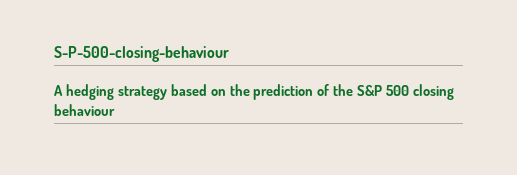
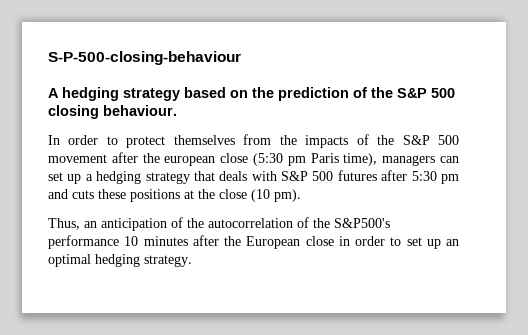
[54,104,115,116] behaviour -> [103,105,177,116] [48,134,459,148] [48,152,460,166] [48,170,459,184] [48,189,301,202] [48,217,390,231] [48,235,459,249] [48,254,192,267] behaviour. // In order to protect themselves from the impacts of the S&P 500 movement after the european close (5:30 pm Paris time), managers can set up a hedging strategy that deals with S&P 500 futures after 5:30 pm and cuts these positions at the close (10 pm). // Thus, an anticipation of the autocorrelation of the S&P500's performance 10 minutes after the European close in order to set up an optimal hedging strategy.

